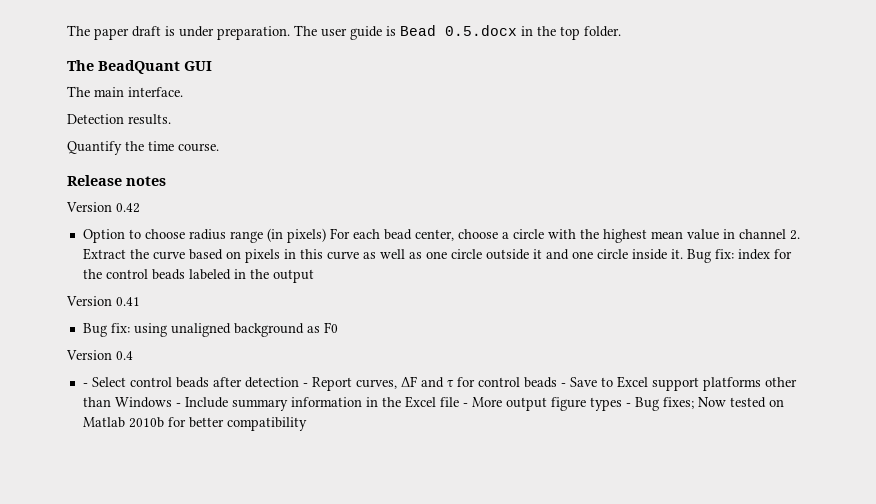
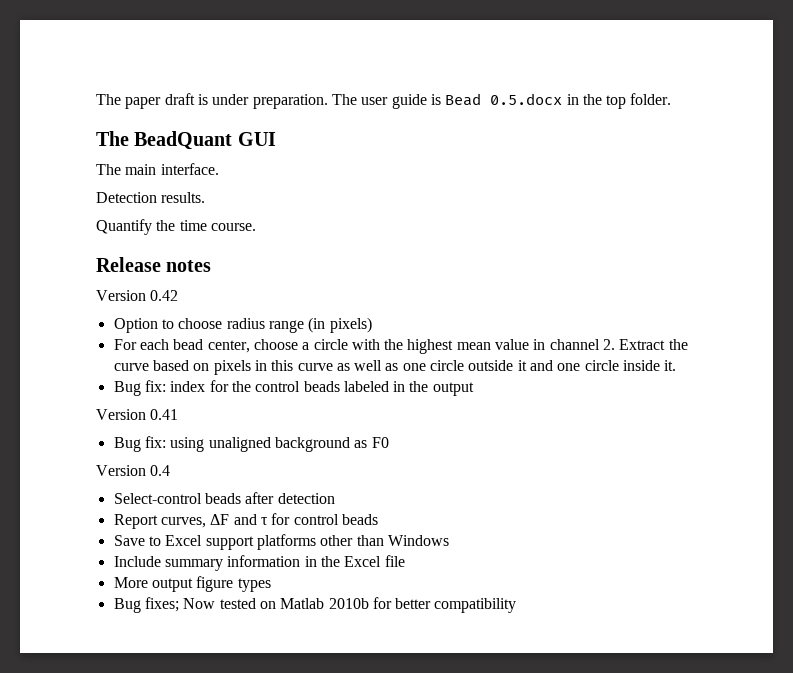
(326, 235) none -> (372, 325) //
(683, 254) none -> (677, 365) //
[82,377,172,387] - Select control -> [113,493,202,504] Select-control
[302,383,308,387] - -> (335, 498) //
[560,383,566,387] - -> (378, 519) //
[175,403,181,407] - -> (449, 540) //
[462,403,468,407] - -> (405, 561) //
[625,403,631,407] - -> (271, 585) //

